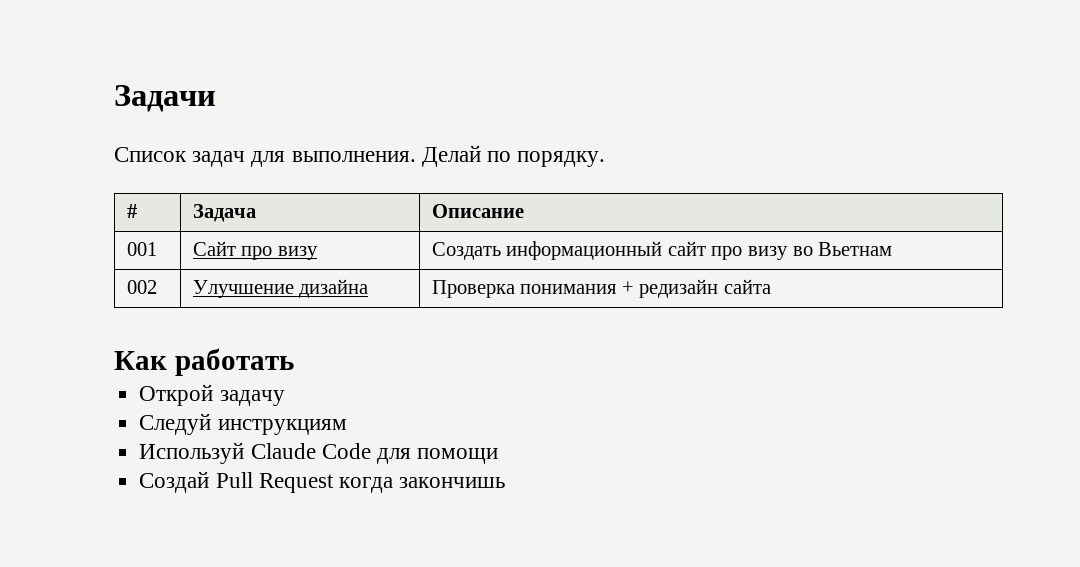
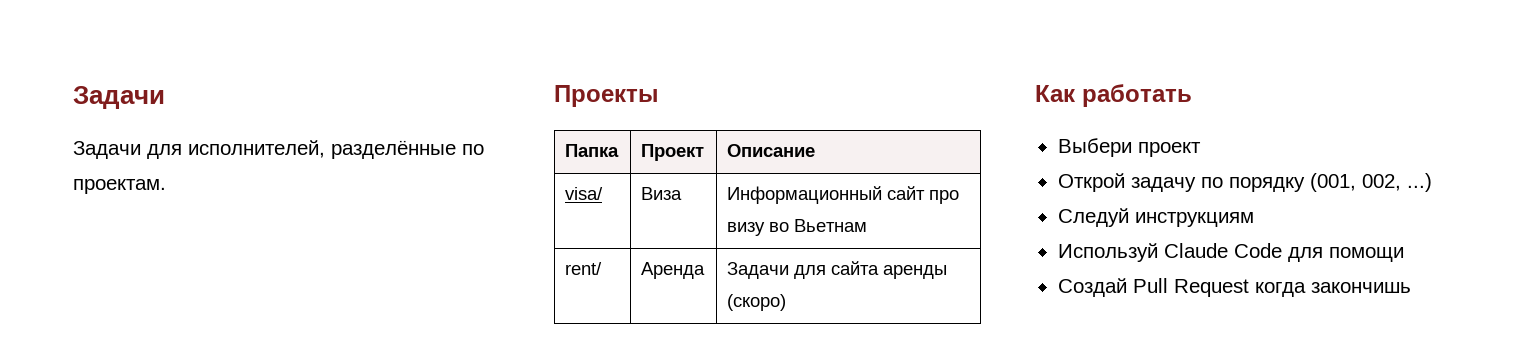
[114,145,606,167] [126,204,137,218] [192,204,256,222] [431,204,524,218] [126,242,157,256] [192,241,318,260] [431,241,663,260] Список задач для выполнения. Делай по порядку. // # | Задача | Описание // 001 | Сайт про визу | Создать информационный -> [73,140,484,159] [73,179,166,194] [554,85,659,107] [565,144,620,157] [641,144,705,161] [727,144,816,157] [565,187,604,200] [641,187,683,200] [727,186,883,204] Задачи для исполнителей, разделённые по проектам. // Проекты // Папка | Проект | Описание // visa/ | Виза | Информационный
[126,280,157,294] [192,279,369,298] [431,279,719,298] 002 | Улучшение дизайна | Проверка понимания + редизайн -> [565,262,603,275] [641,262,706,279] [727,262,827,279] rent/ | Аренда | Задачи для
(771, 286) none -> [883,265,948,279] [727,294,787,311] аренды (скоро)
(294, 362) none -> [1057,138,1201,157] // Выбери проект
(285, 398) none -> [1200,173,1432,192] по порядку (001, 002, ...)

